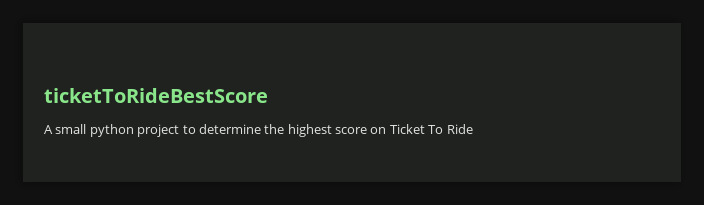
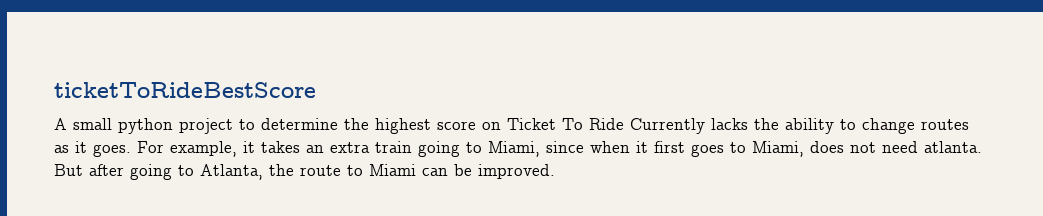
(473, 129) none -> [630,118,969,134] [54,141,982,157] [54,164,555,180] Currently lacks the ability to change routes as it goes. For example, it takes an extra train going to Miami, since when it first goes to Miami, does not need atlanta. But after going to Atlanta, the route to Miami can be improved.

